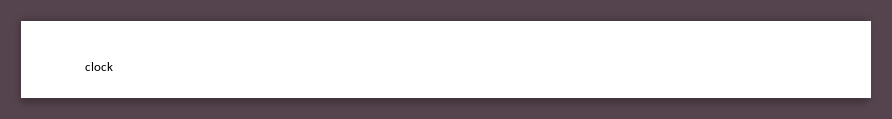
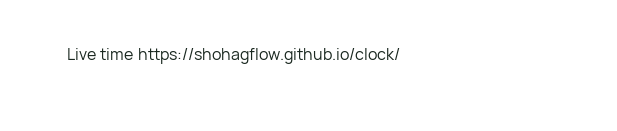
[85,62,113,71] clock -> [67,48,400,64] Live time https://shohagflow.github.io/clock/

